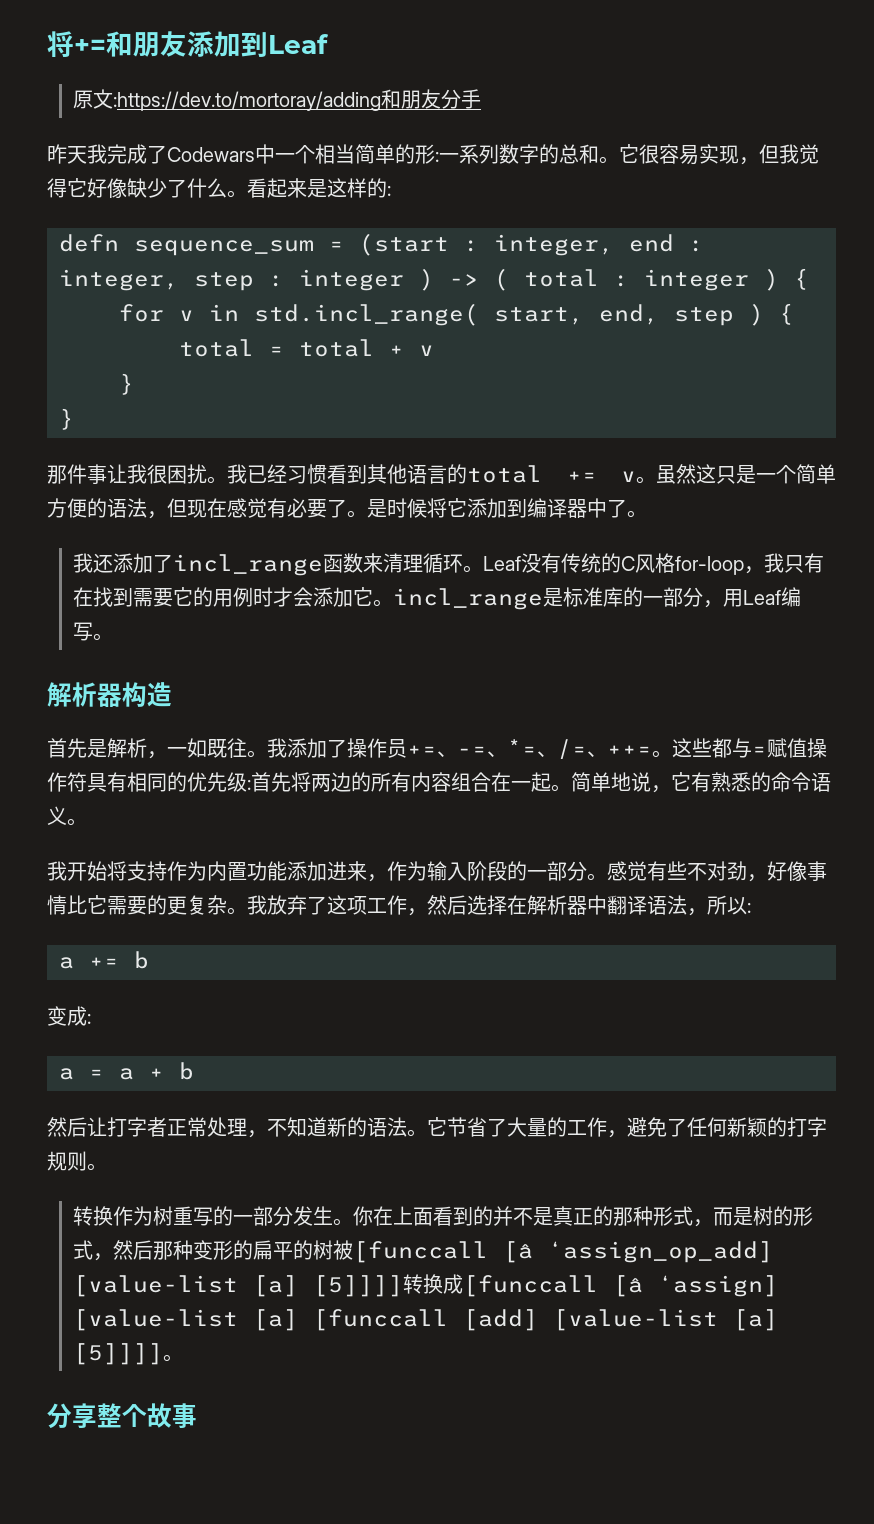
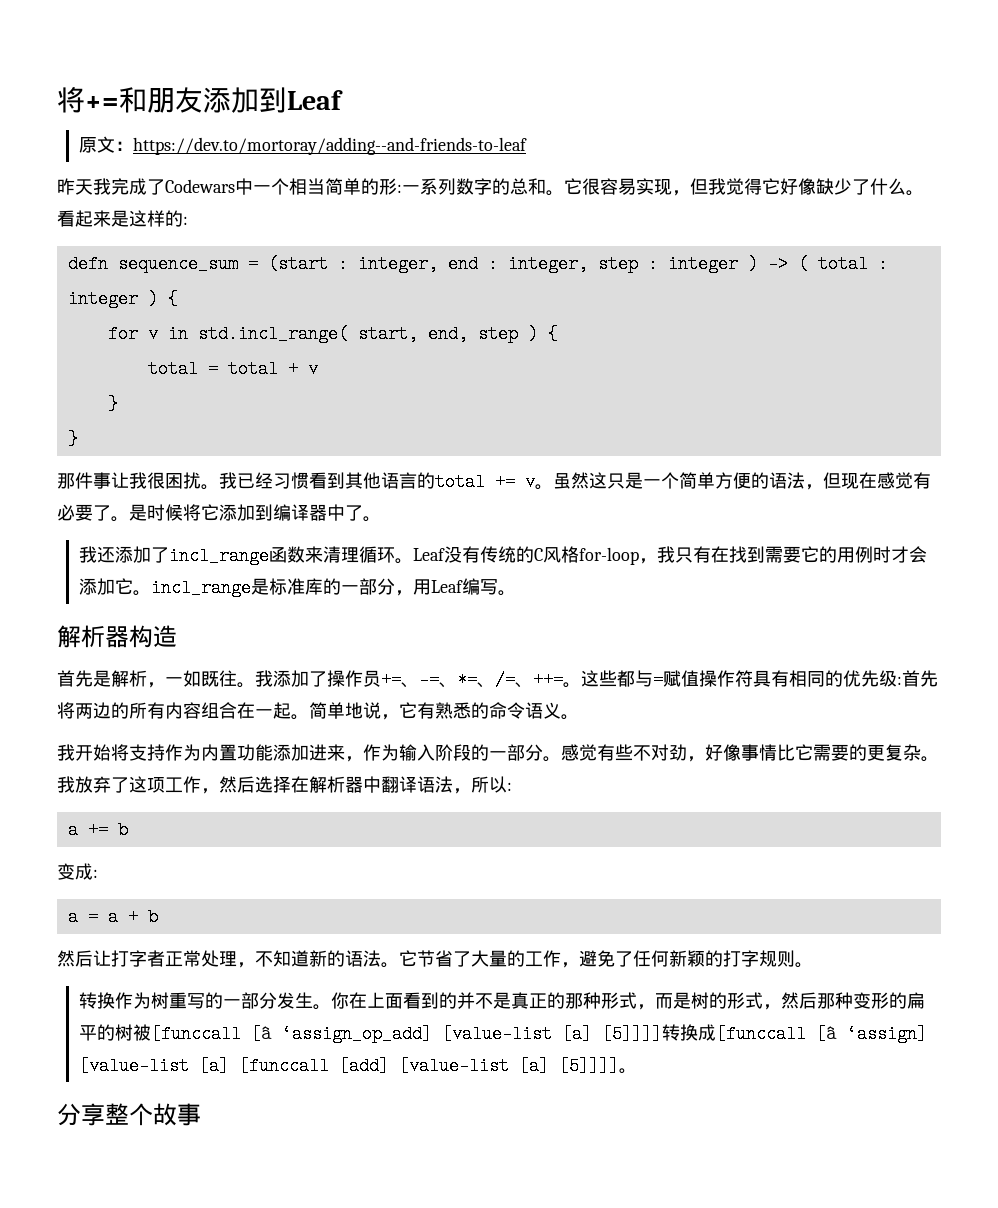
[112,89,481,111] :https://dev.to/mortoray/adding和朋友分手 -> [115,137,528,155] ：https://dev.to/mortoray/adding--and-friends-to-leaf

